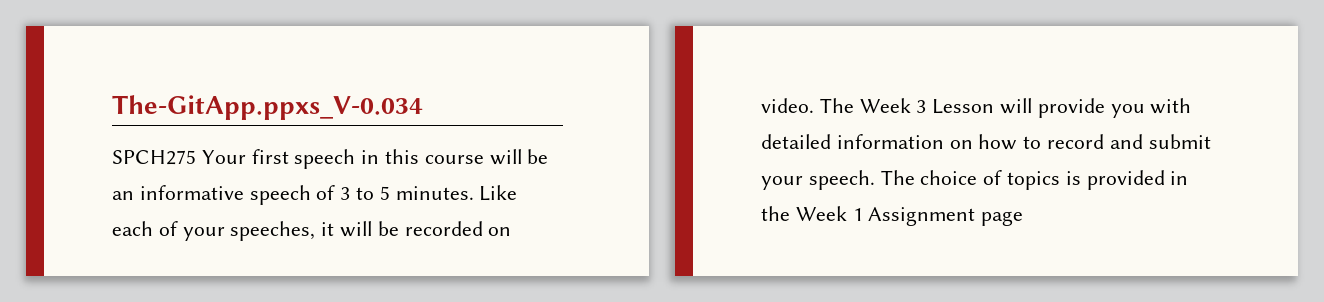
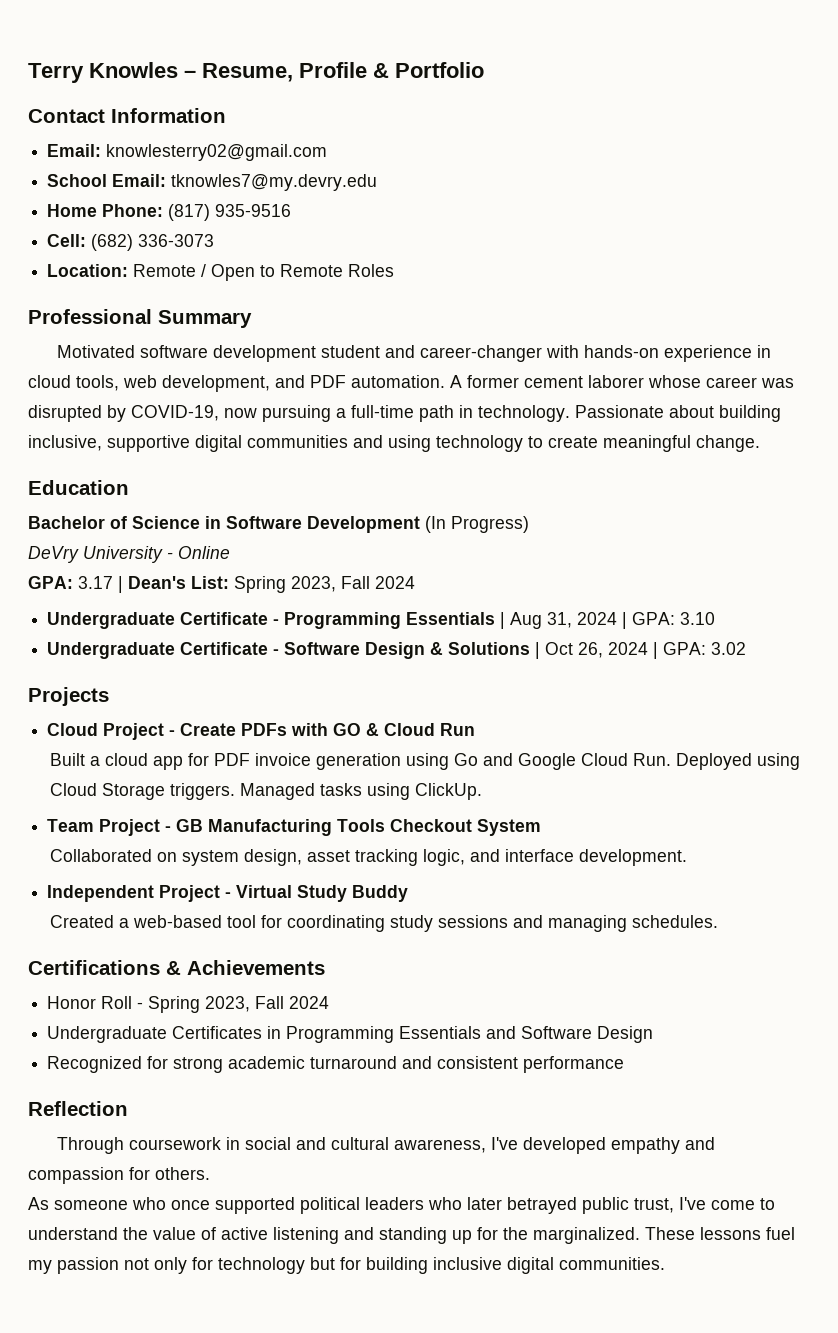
[112,95,423,120] [112,149,549,169] [112,185,518,205] [112,221,512,241] [761,98,1192,118] [761,134,1211,150] [761,170,1189,190] [761,206,1024,226] The-GitApp.ppxs_V-0.034 // SPCH275 Your first speech in this course will be an informative speech of 3 to 5 minutes. Like each of your speeches, it will be recorded on video. The Week 3 Lesson will provide you with detailed information on how to record and submit your speech. The choice of topics is provided in the Week 1 Assignment page -> [28,62,484,83] [28,108,226,123] [47,144,328,161] [47,174,378,191] [47,204,292,221] [47,234,215,251] [47,264,395,281] [28,309,252,328] [57,345,772,362] [28,375,794,392] [28,405,781,422] [28,435,760,452] [28,480,129,495] [28,516,529,533] [28,546,230,563] [28,576,415,593] [47,612,716,629] [47,642,747,659] [28,687,109,706] [47,723,476,740] [49,753,800,770] [49,783,482,800] [47,819,542,836] [49,849,687,866] [47,885,409,902] [49,915,718,932] [28,960,325,975] [47,996,330,1013] [47,1026,654,1043] [47,1056,625,1073] [28,1101,128,1116] [57,1137,716,1154] [28,1167,210,1184] [28,1197,775,1214] [28,1227,795,1244] [28,1257,665,1274] Terry Knowles – Resume, Profile & Portfolio // Contact Information // Email: knowlesterry02@gmail.com // School Email: tknowles7@my.devry.edu // Home Phone: (817) 935-9516 // Cell: (682) 336-3073 // Location: Remote / Open to Remote Roles // Professional Summary // Motivated software development student and career-changer with hands-on experience in cloud tools, web development, and PDF automation. A former cement laborer whose career was disrupted by COVID-19, now pursuing a full-time path in technology. Passionate about building inclusive, supportive digital communities and using technology to create meaningful change. // Education // Bachelor of Science in Software Development (In Progress) // DeVry University - Online // GPA: 3.17 | Dean's List: Spring 2023, Fall 2024 // Undergraduate Certificate - Programming Essentials | Aug 31, 2024 | GPA: 3.10 // Undergraduate Certificate - Software Design & Solutions | Oct 26, 2024 | GPA: 3.02 // Projects // Cloud Project - Create PDFs with GO & Cloud Run // Built a cloud app for PDF invoice generation using Go and Google Cloud Run. Deployed using Cloud Storage triggers. Managed tasks using ClickUp. // Team Project - GB Manufacturing Tools Checkout System // Collaborated on system design, asset tracking logic, and interface development. // Independent Project - Virtual Study Buddy // Created a web-based tool for coordinating study sessions and managing schedules. // Certifications & Achievements // Honor Roll - Spring 2023, Fall 2024 // Undergraduate Certificates in Programming Essentials and Software Design // Recognized for strong academic turnaround and consistent performance // Reflection // Through coursework in social and cultural awareness, I've developed empathy and compassion for others. // As someone who once supported political leaders who later betrayed public trust, I've come to understand the value of active listening and standing up for the marginalized. These lessons fuel my passion not only for technology but for building inclusive digital communities.

